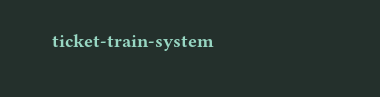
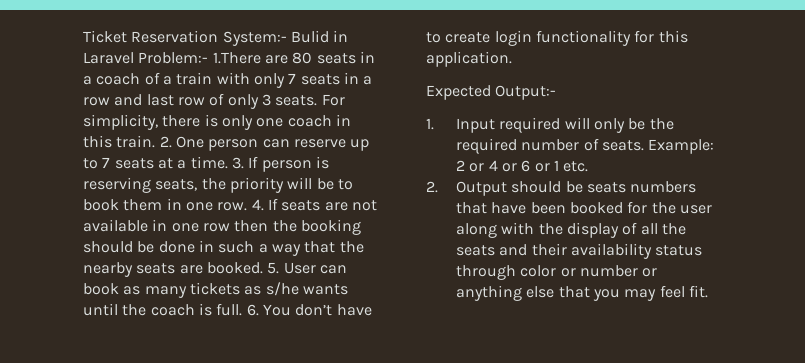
[52,34,214,51] ticket-train-system -> [83,30,349,46] [83,51,375,64] [83,72,373,88] [83,93,345,109] [83,114,351,130] [83,135,370,151] [83,156,329,172] [83,177,353,193] [83,198,377,211] [83,219,361,235] [83,240,364,256] [83,262,347,277] [83,282,348,298] [83,303,372,316] [426,30,688,46] [426,51,512,67] [426,85,557,100] [426,117,674,133] [455,138,715,154] [455,160,589,172] [426,181,697,196] [455,201,712,214] [455,222,686,238] [455,243,703,259] [455,265,658,280] [455,285,708,301] Ticket Reservation System:- Bulid in Laravel Problem:- 1.There are 80 seats in a coach of a train with only 7 seats in a row and last row of only 3 seats. For simplicity, there is only one coach in this train. 2. One person can reserve up to 7 seats at a time. 3. If person is reserving seats, the priority will be to book them in one row. 4. If seats are not available in one row then the booking should be done in such a way that the nearby seats are booked. 5. User can book as many tickets as s/he wants until the coach is full. 6. You don’t have to create login functionality for this application. // Expected Output:- // 1. Input required will only be the required number of seats. Example: 2 or 4 or 6 or 1 etc. // 2. Output should be seats numbers that have been booked for the user along with the display of all the seats and their availability status through color or number or anything else that you may feel fit.

